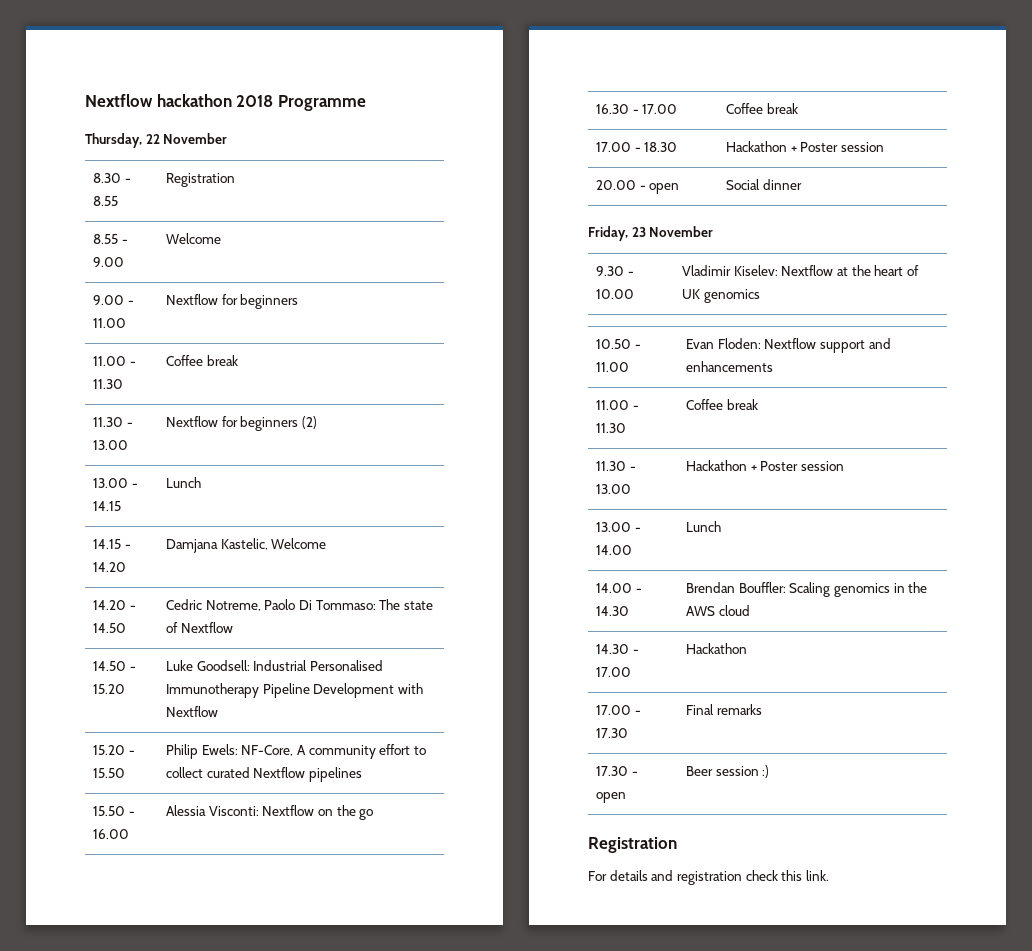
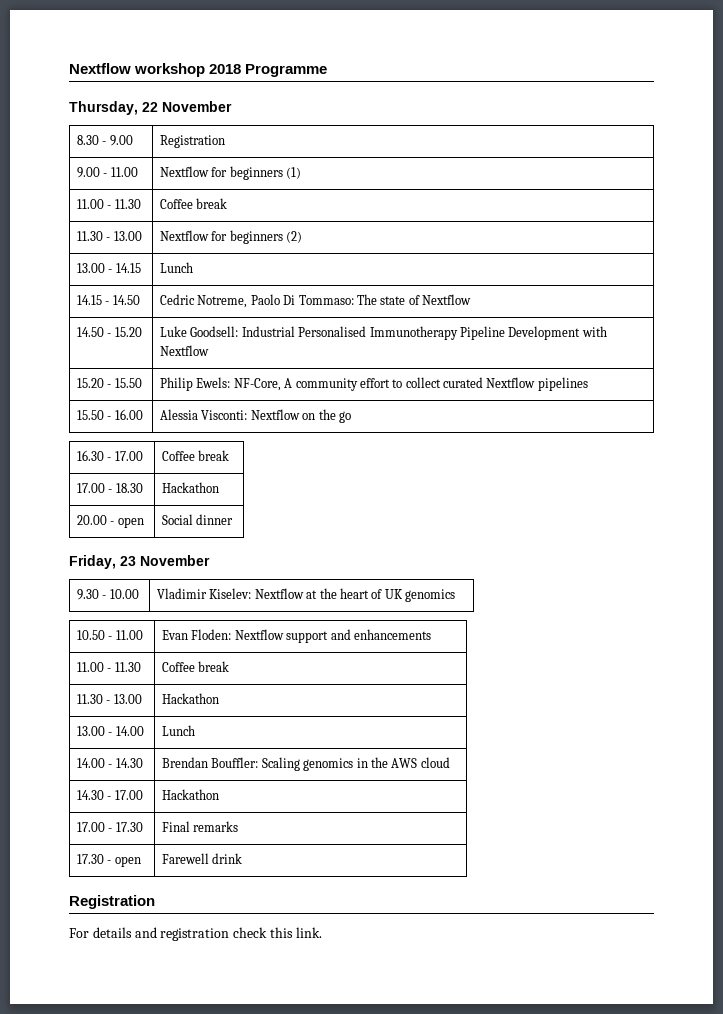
[85,94,232,107] Nextflow hackathon -> [69,63,206,77] Nextflow workshop
[92,196,118,206] [165,173,235,187] [92,234,128,244] [92,257,124,267] [165,233,221,244] 8.55 | Registration // 8.55 - 9.00 | Welcome -> [109,135,133,146] [160,135,226,148] 9.00 | Registration
(299, 301) none -> [286,167,302,179] (1)
[92,562,126,572] [165,538,327,553] [92,600,136,610] 14.20 | Damjana Kastelic, Welcome // 14.20 - -> (110, 303) none
[790,142,884,152] + Poster session -> (220, 487) none
[750,461,844,471] + Poster session -> (220, 698) none
[685,765,770,778] Beer session :) -> [162,853,243,864] Farewell drink

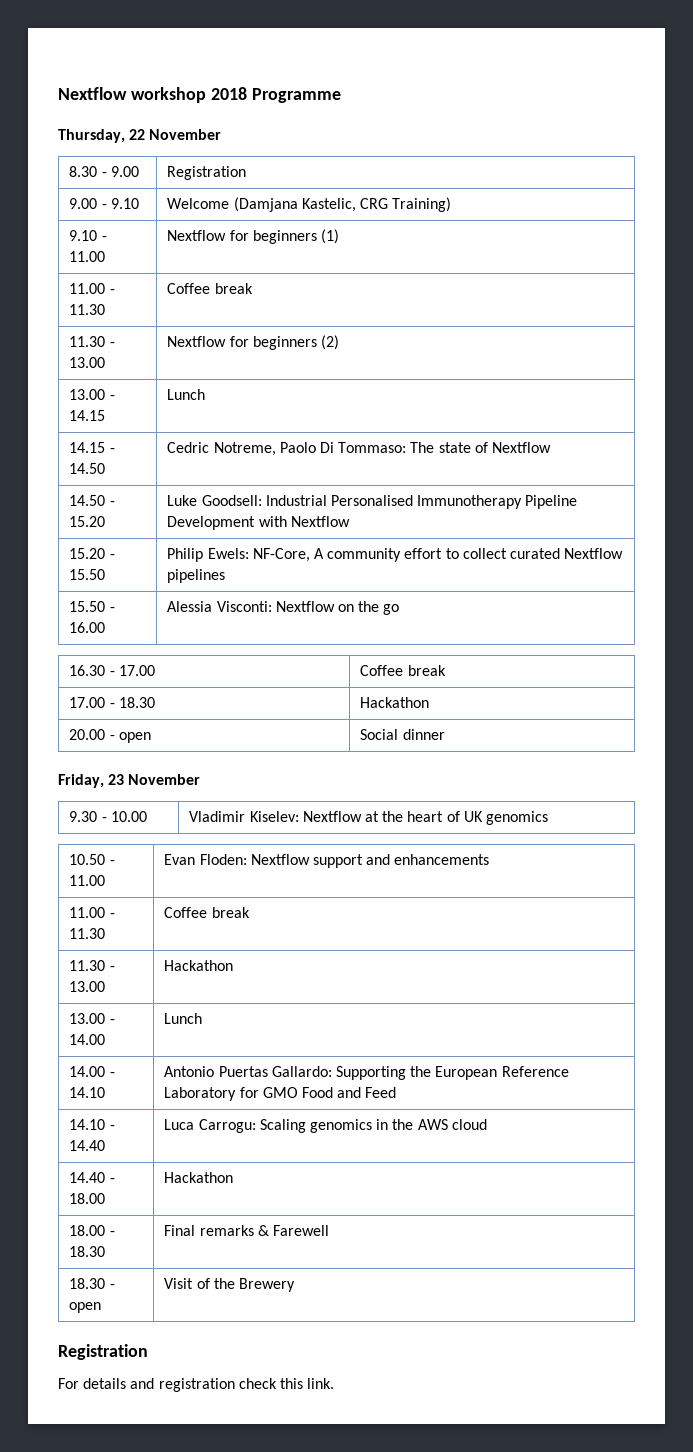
(108, 175) none -> [110,198,139,209] [167,197,452,212] [69,230,107,241] 9.10 | Welcome (Damjana Kastelic, CRG Training) // 9.10 -
[115,758,143,768] [162,757,259,768] 14.30 | Brendan Bouffler: -> [69,1087,106,1098] [164,1066,569,1080] [164,1087,397,1101] [69,1119,115,1130] [69,1140,106,1151] [164,1119,256,1133] 14.10 | Antonio Puertas Gallardo: Supporting the European Reference Laboratory for GMO Food and Feed // 14.10 - 14.40 | Luca Carrogu:
[77,790,143,800] [162,789,220,800] [77,822,143,832] 14.30 - 17.00 | Hackathon // 17.00 - 17.30 -> [69,1172,115,1183] [69,1193,106,1204] [164,1172,234,1183] [69,1225,115,1236] [69,1246,106,1257] 14.40 - 18.00 | Hackathon // 18.00 - 18.30
[77,854,141,867] [162,853,243,864] // 17.30 - open | Farewell drink -> [257,1225,329,1236] [69,1278,115,1289] [69,1302,102,1313] [164,1278,295,1292] & Farewell // 18.30 - open | Visit of the Brewery

